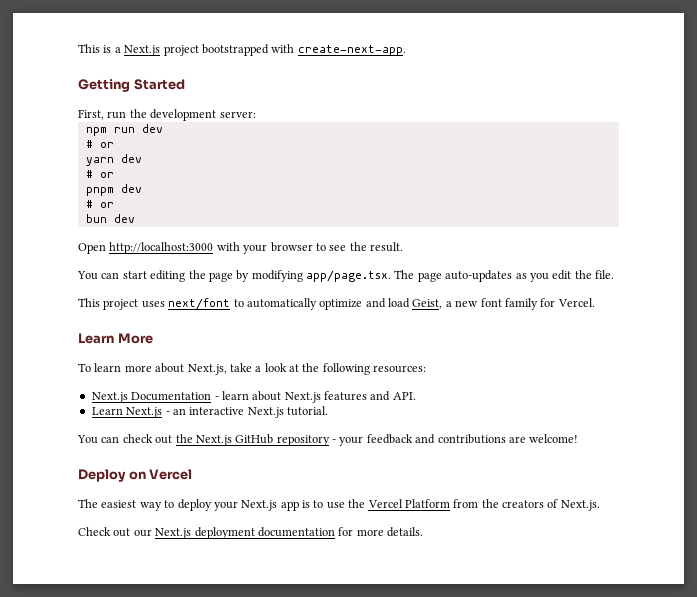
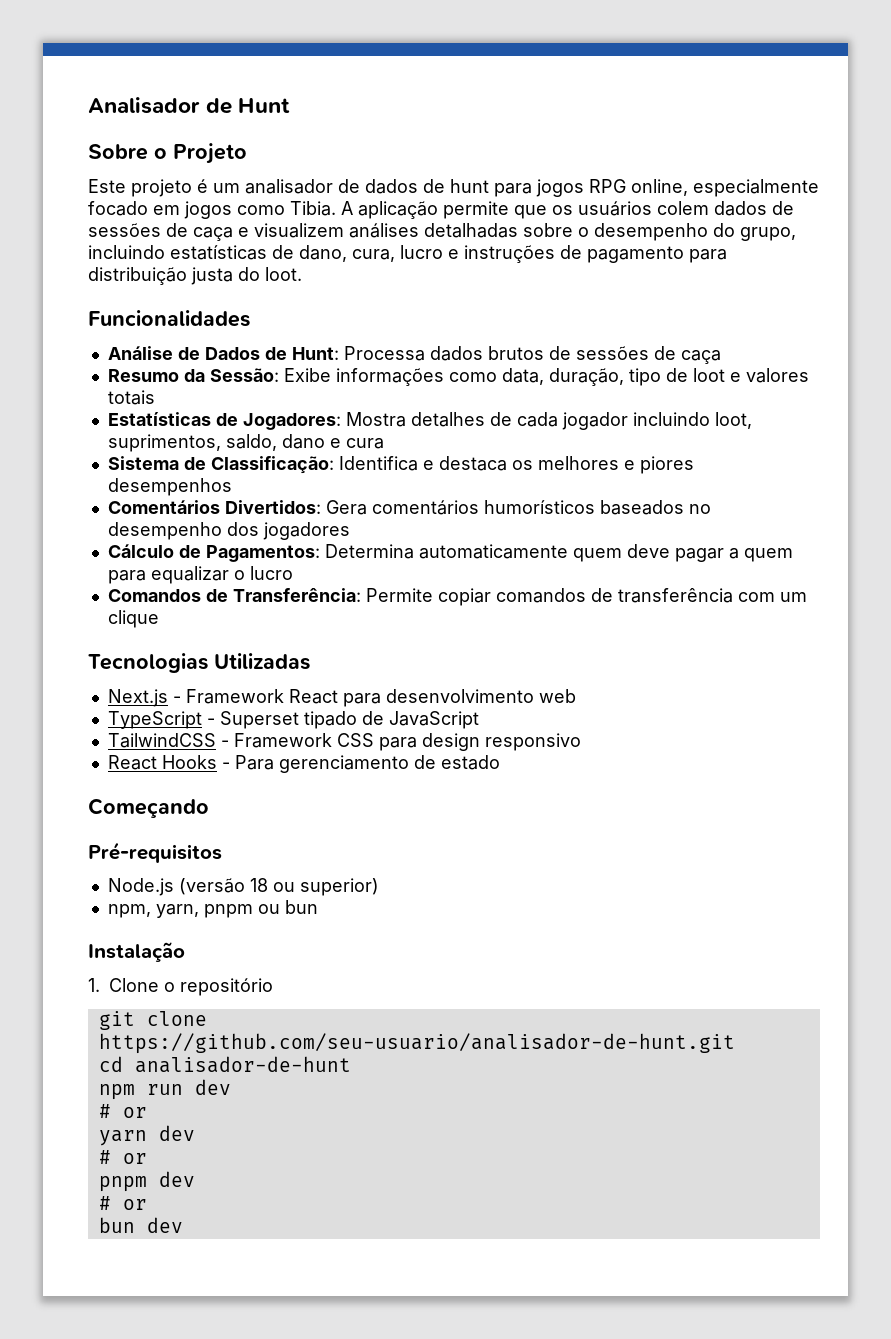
[78,44,406,56] [78,79,185,92] [78,109,256,121] This is a Next.js project bootstrapped with create-next-app. // Getting Started // First, run the development server: -> [88,97,291,114] [88,143,247,164] [88,179,819,197] [88,201,794,219] [88,223,796,241] [88,245,727,263] [88,267,302,285] [88,310,250,327] [107,346,721,364] [107,368,809,386] [107,390,155,405] [107,412,752,430] [107,434,384,452] [107,456,694,474] [107,478,232,496] [107,500,711,515] [107,522,350,540] [107,544,793,562] [107,566,293,584] [107,588,807,606] [107,610,159,628] [88,653,310,673] [107,689,576,707] [107,711,479,729] [107,733,581,751] [107,755,500,773] [88,798,209,818] [88,842,222,863] [107,878,379,896] [107,900,318,918] [88,942,185,962] [88,978,273,996] [98,1011,207,1030] [98,1033,735,1054] [98,1056,351,1073] Analisador de Hunt // Sobre o Projeto // Este projeto é um analisador de dados de hunt para jogos RPG online, especialmente focado em jogos como Tibia. A aplicação permite que os usuários colem dados de sessões de caça e visualizem análises detalhadas sobre o desempenho do grupo, incluindo estatísticas de dano, cura, lucro e instruções de pagamento para distribuição justa do loot. // Funcionalidades // Análise de Dados de Hunt: Processa dados brutos de sessões de caça // Resumo da Sessão: Exibe informações como data, duração, tipo de loot e valores totais // Estatísticas de Jogadores: Mostra detalhes de cada jogador incluindo loot, suprimentos, saldo, dano e cura // Sistema de Classificação: Identifica e destaca os melhores e piores desempenhos // Comentários Divertidos: Gera comentários humorísticos baseados no desempenho dos jogadores // Cálculo de Pagamentos: Determina automaticamente quem deve pagar a quem para equalizar o lucro // Comandos de Transferência: Permite copiar comandos de transferência com um clique // Tecnologias Utilizadas // Next.js - Framework React para desenvolvimento web // TypeScript - Superset tipado de JavaScript // TailwindCSS - Framework CSS para design responsivo // React Hooks - Para gerenciamento de estado // Começando // Pré-requisitos // Node.js (versão 18 ou superior) // npm, yarn, pnpm ou bun // Instalação // 1. Clone o repositório // git clone https://github.com/seu-usuario/analisador-de-hunt.git // cd analisador-de-hunt
[78,242,403,254] [77,270,614,282] [78,298,595,310] [78,333,153,344] [78,363,427,375] [91,391,416,403] [91,406,328,418] [77,434,579,446] [78,469,193,482] [78,499,600,511] [78,527,423,539] // Open http://localhost:3000 with your browser to see the result. // You can start editing the page by modifying app/page.tsx. The page auto-updates as you edit the file. // This project uses next/font to automatically optimize and load Geist, a new font family for Vercel. // Learn More // To learn more about Next.js, take a look at the following resources: // Next.js Documentation - learn about Next.js features and API. // Learn Next.js - an interactive Next.js tutorial. // You can check out the Next.js GitHub repository - your feedback and contributions are welcome! // Deploy on Vercel // The easiest way to deploy your Next.js app is to use the Vercel Platform from the creators of Next.js. // Check out our Next.js deployment documentation for more details. -> (183, 1225) none

